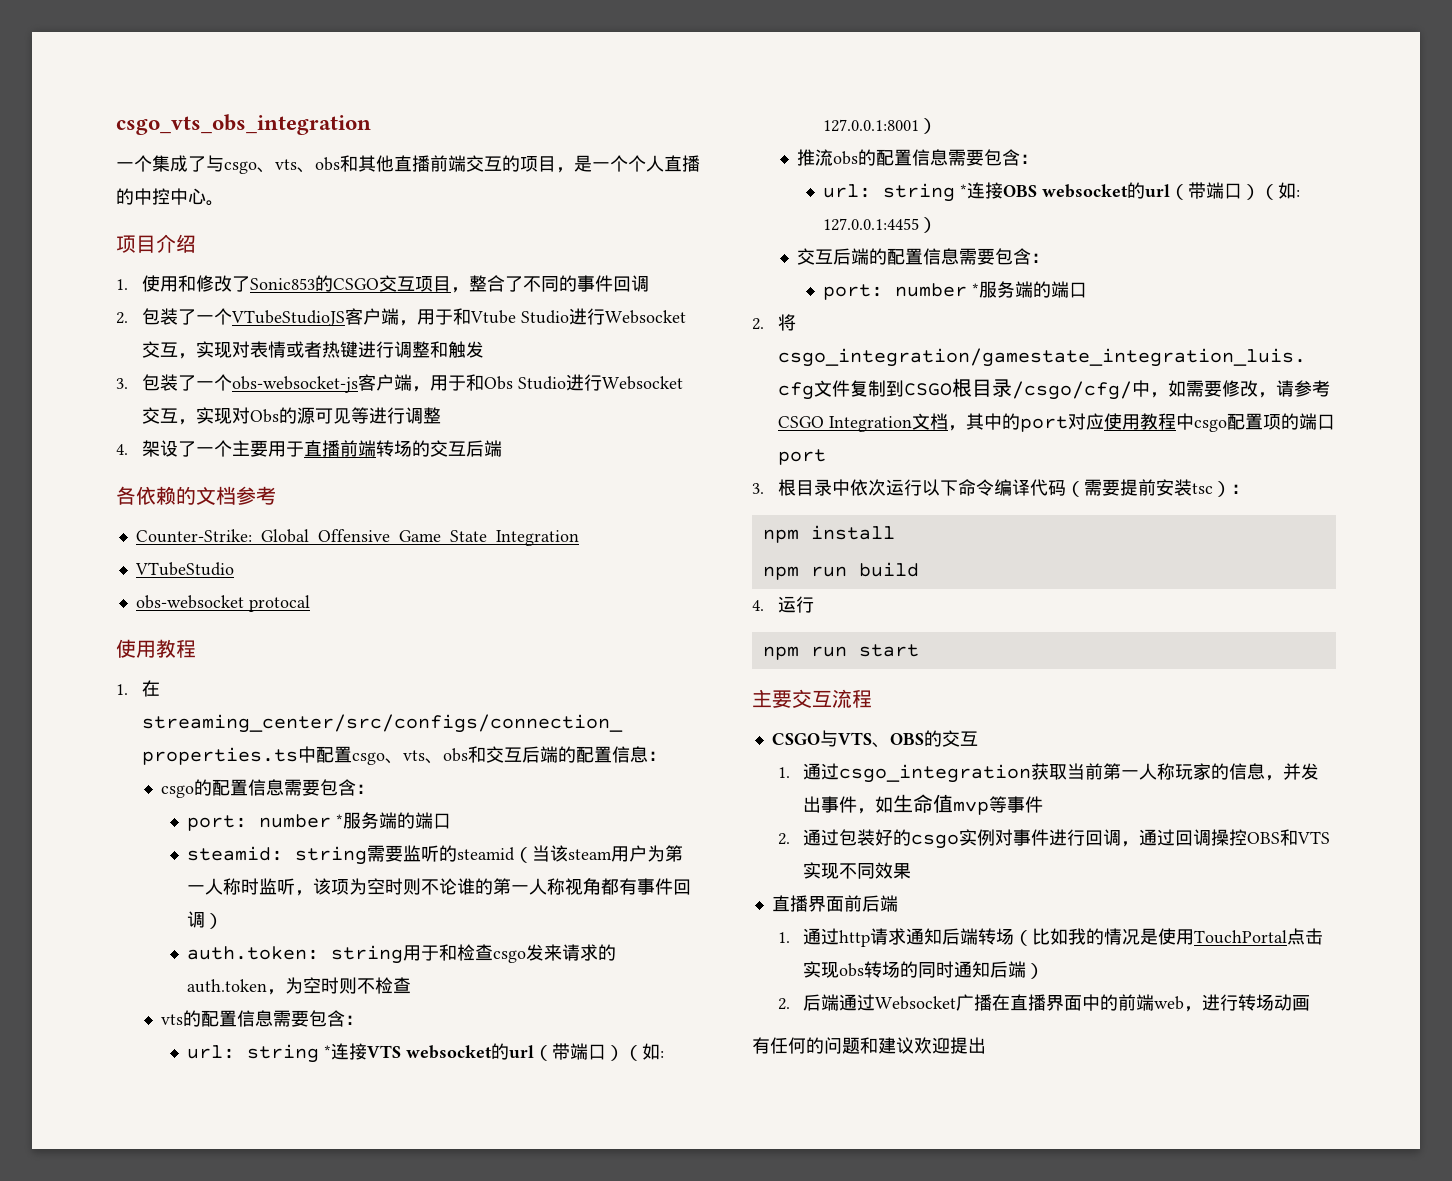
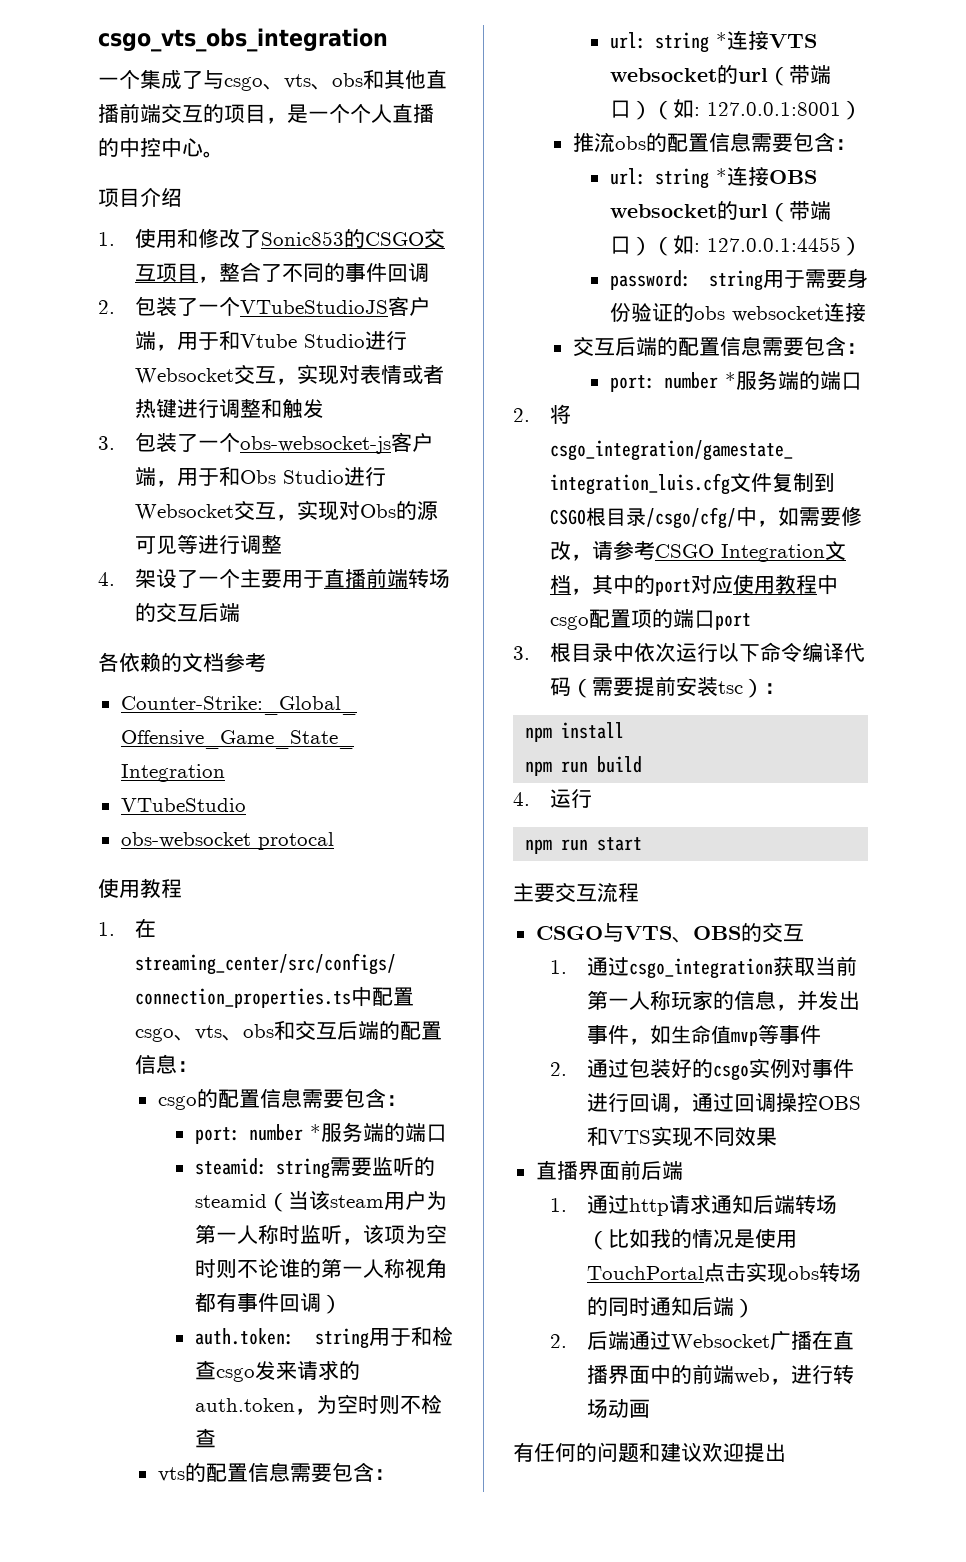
(938, 225) none -> [609,268,868,291] [609,302,866,322] // password: string用于需要身份验证的obs websocket连接

